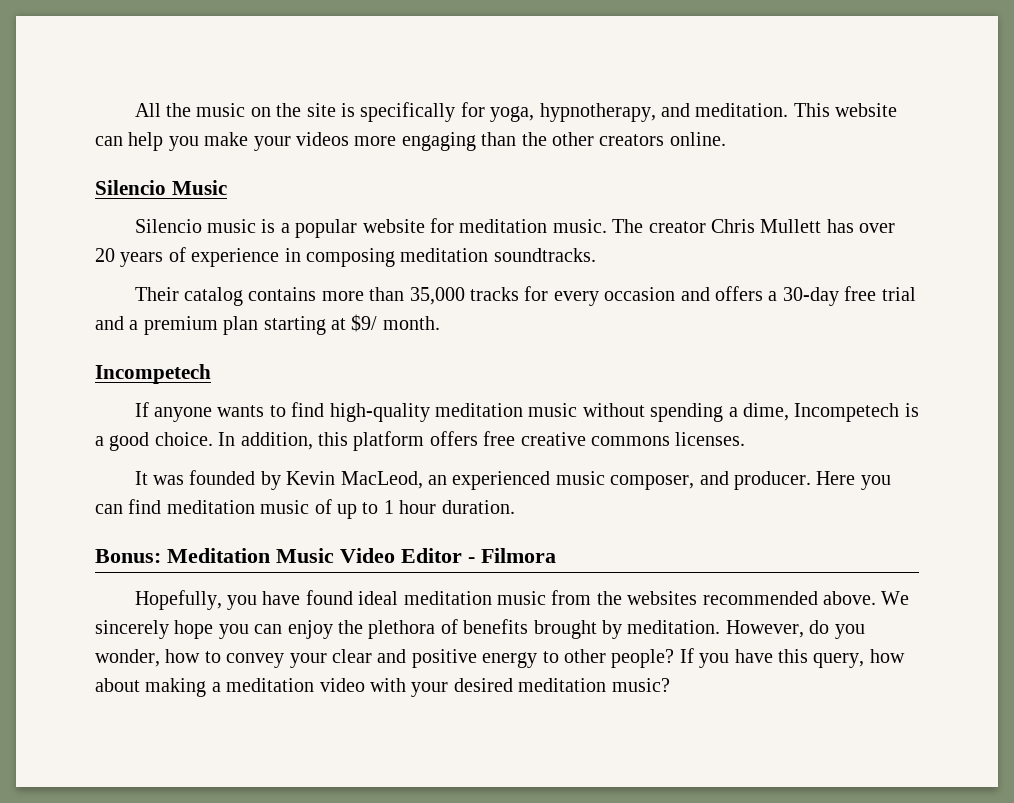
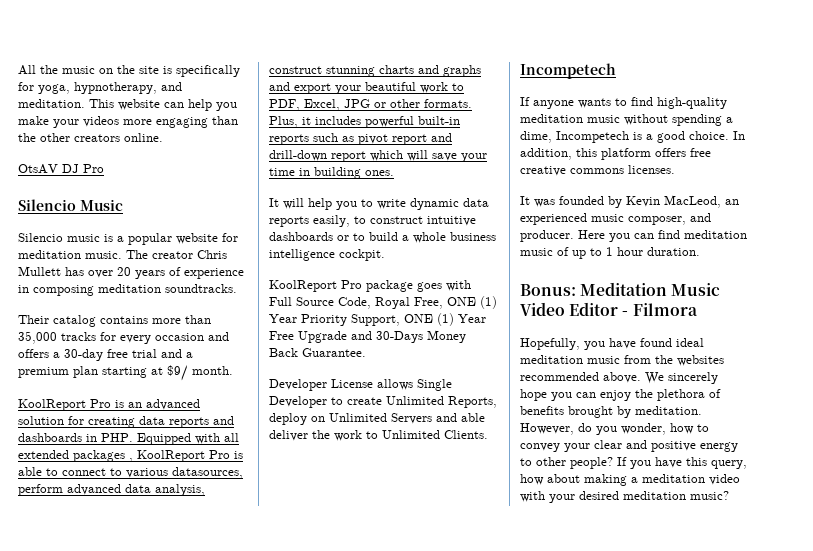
(726, 139) none -> [18,164,104,174] // OtsAV DJ Pro
(440, 323) none -> [18,399,200,411] [18,416,234,428] [18,433,239,445] [18,450,243,462] [18,467,243,479] [18,484,205,496] [269,65,481,77] [269,82,464,94] [269,99,472,111] [269,116,460,128] [269,133,452,145] [269,150,487,162] [269,167,394,179] [269,198,489,210] [269,215,476,227] [269,232,496,243] [269,249,385,261] [269,280,471,292] [269,296,497,309] [269,313,486,326] [269,330,466,343] [269,348,366,357] [269,379,452,391] [269,396,497,408] [269,413,485,425] [269,430,488,441] // KoolReport Pro is an advanced solution for creating data reports and dashboards in PHP. Equipped with all extended packages , KoolReport Pro is able to connect to various datasources, perform advanced data analysis, construct stunning charts and graphs and export your beautiful work to PDF, Excel, JPG or other formats. Plus, it includes powerful built-in reports such as pivot report and drill-down report which will save your time in building ones. // It will help you to write dynamic data reports easily, to construct intuitive dashboards or to build a whole business intelligence cockpit. // KoolReport Pro package goes with Full Source Code, Royal Free, ONE (1) Year Priority Support, ONE (1) Year Free Upgrade and 30-Days Money Back Guarantee. // Developer License allows Single Developer to create Unlimited Reports, deploy on Unlimited Servers and able deliver the work to Unlimited Clients.

